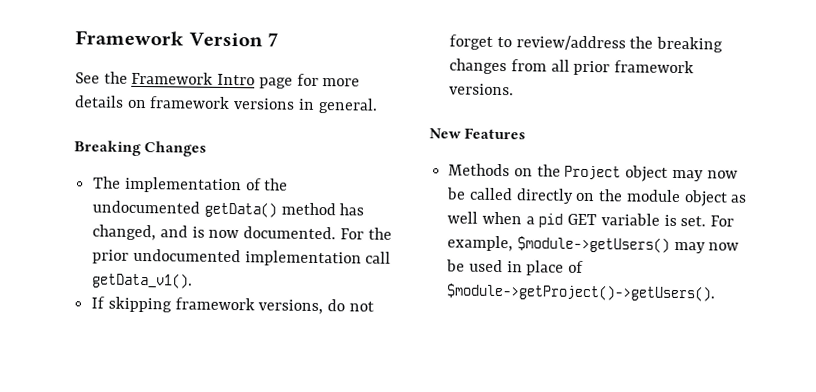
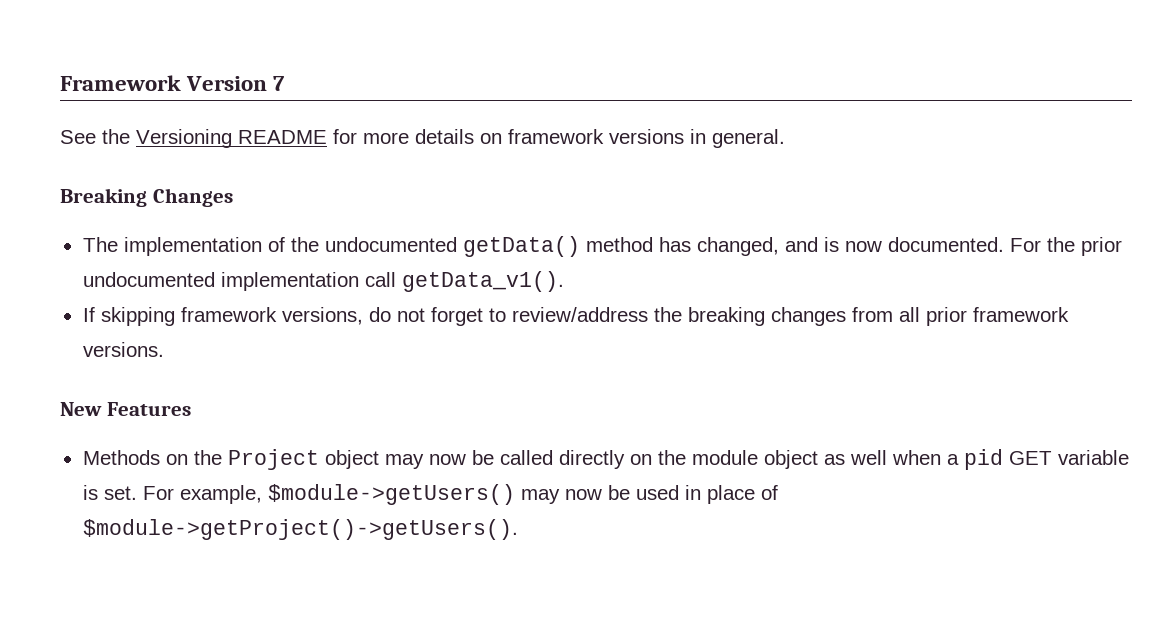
[131,71,293,89] Framework Intro page -> [136,129,327,148] Versioning README

